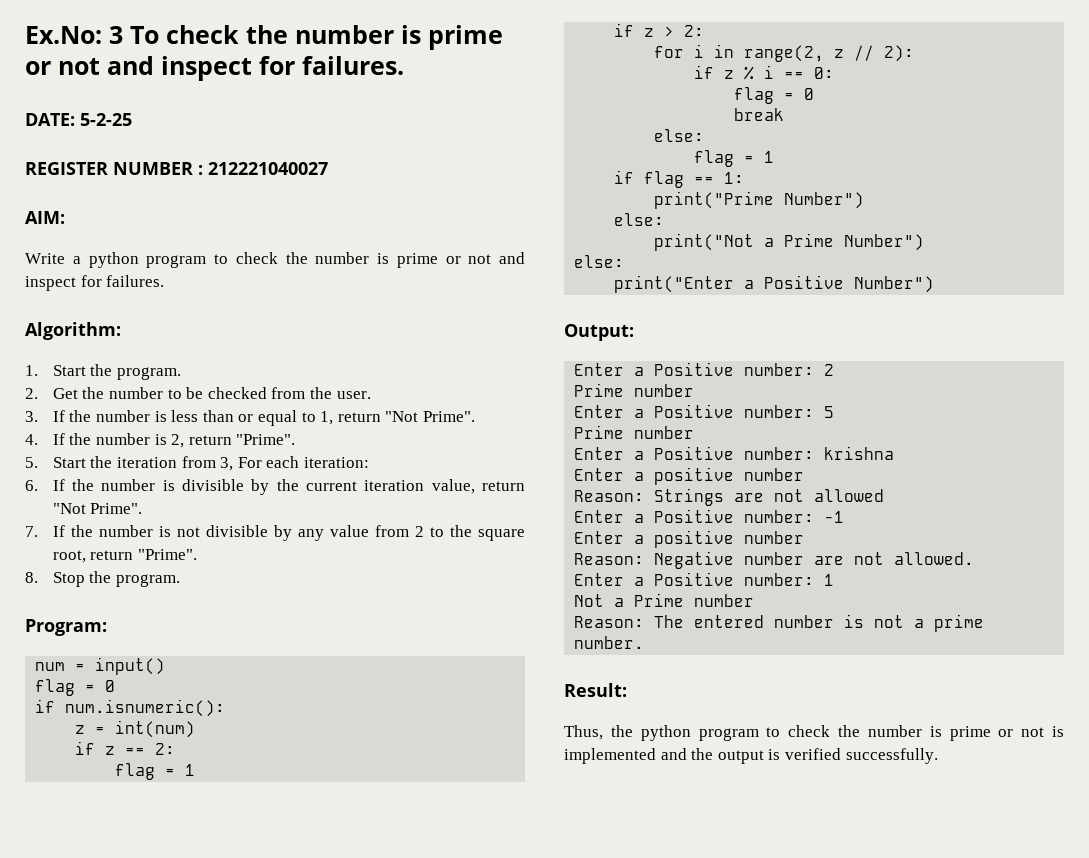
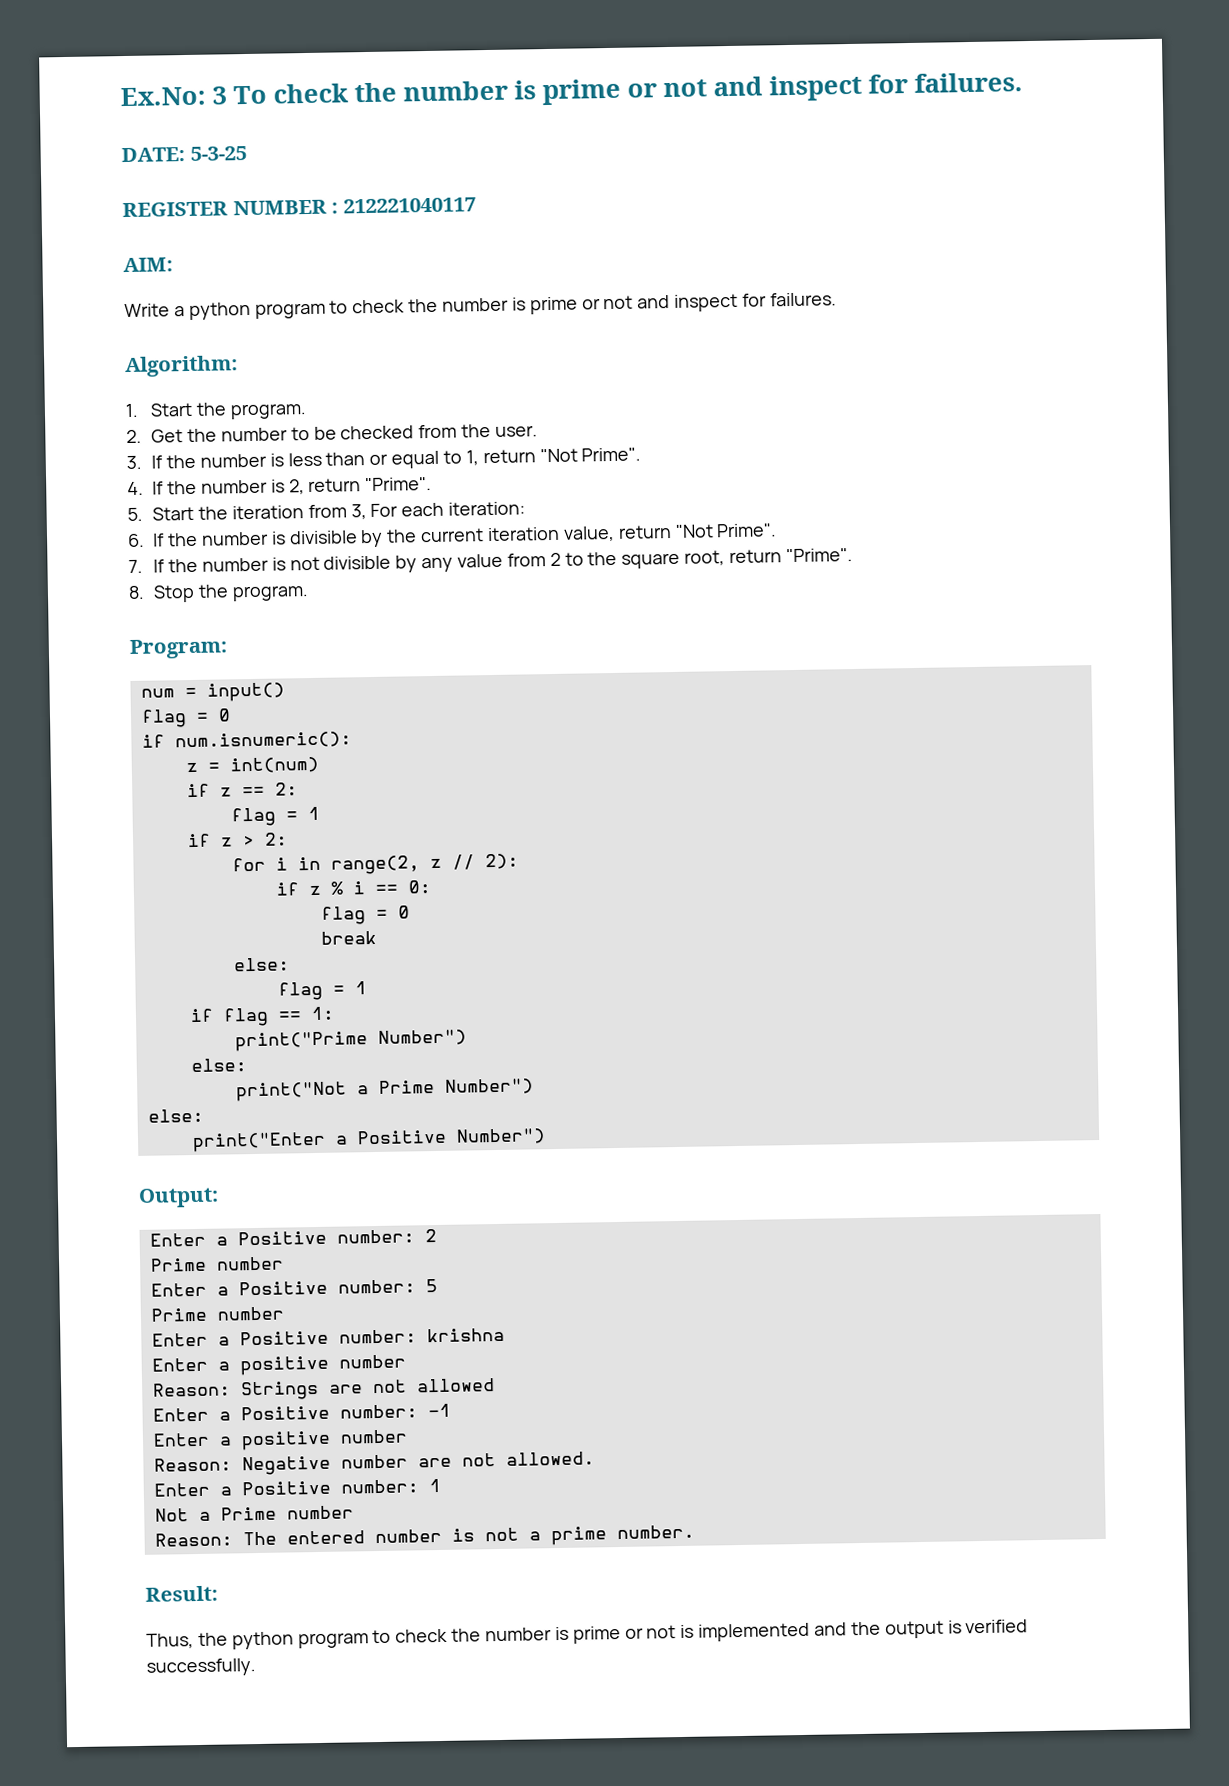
[79,113,132,126] 5-2-25 -> [189,145,247,161] 5-3-25
[208,162,328,175] 212221040027 -> [342,197,476,214] 212221040117

